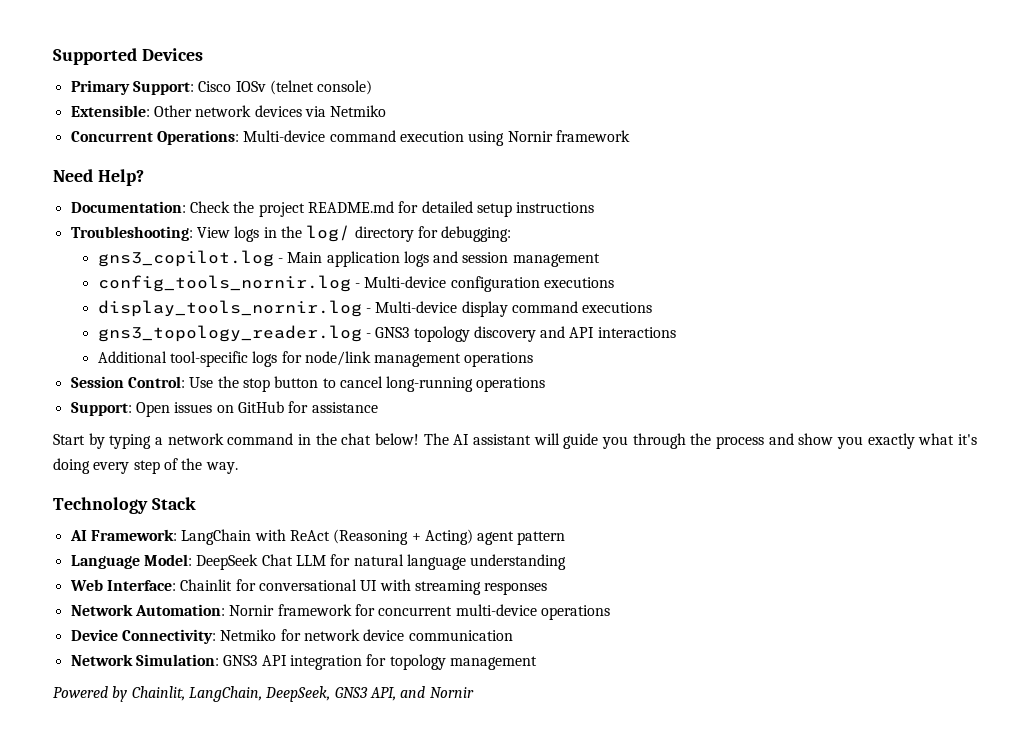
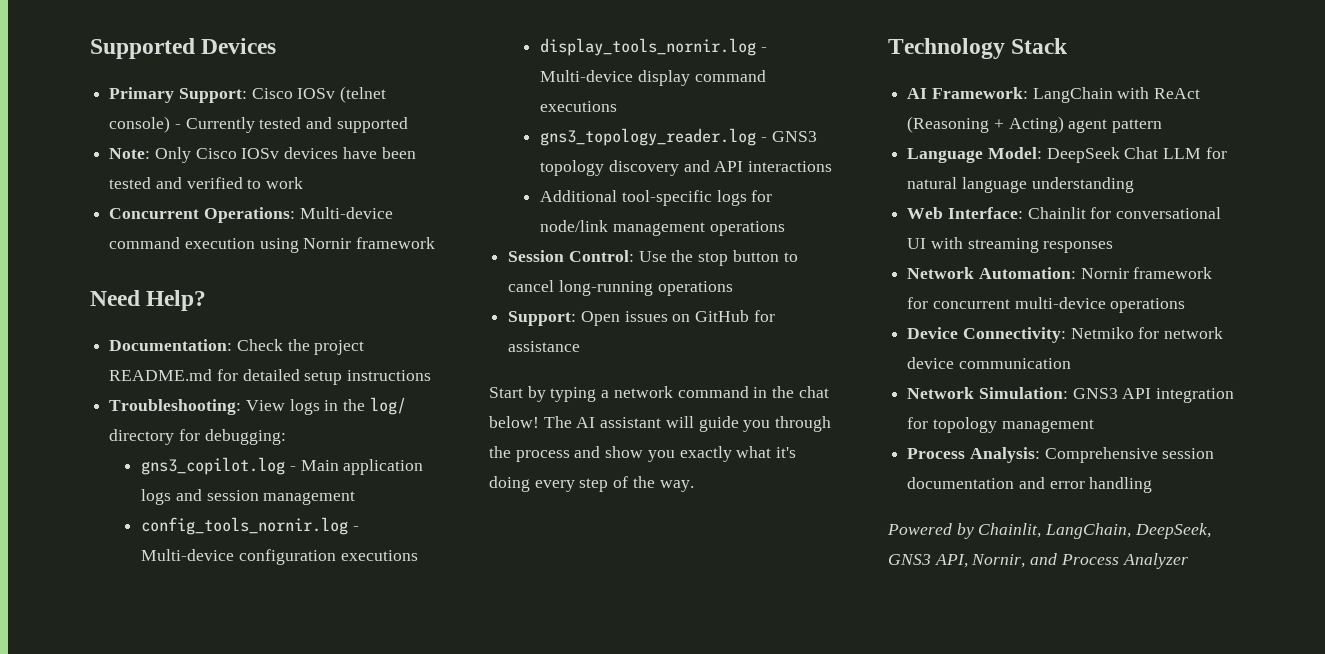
[70,105,387,117] // Extensible: Other network devices via Netmiko -> [174,117,408,133] [109,147,416,163] [109,177,304,189] - Currently tested and supported // Note: Only Cisco IOSv devices have been tested and verified to work
(537, 663) none -> [907,447,1215,463] [907,477,1153,493] // Process Analysis: Comprehensive session documentation and error handling
[400,686,474,698] and Nornir -> [971,553,1188,569] Nornir, and Process Analyzer

